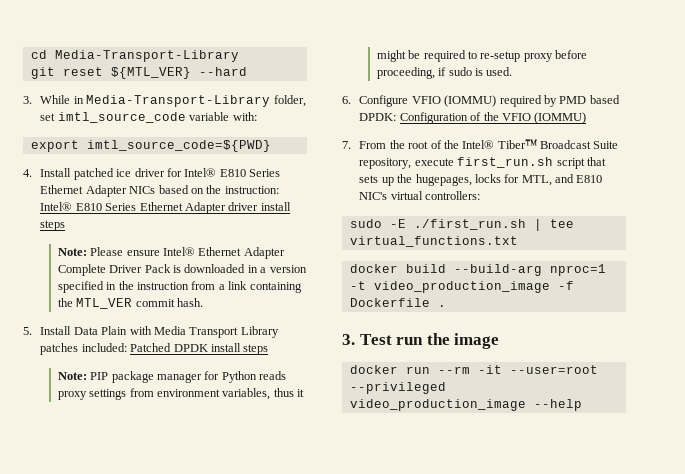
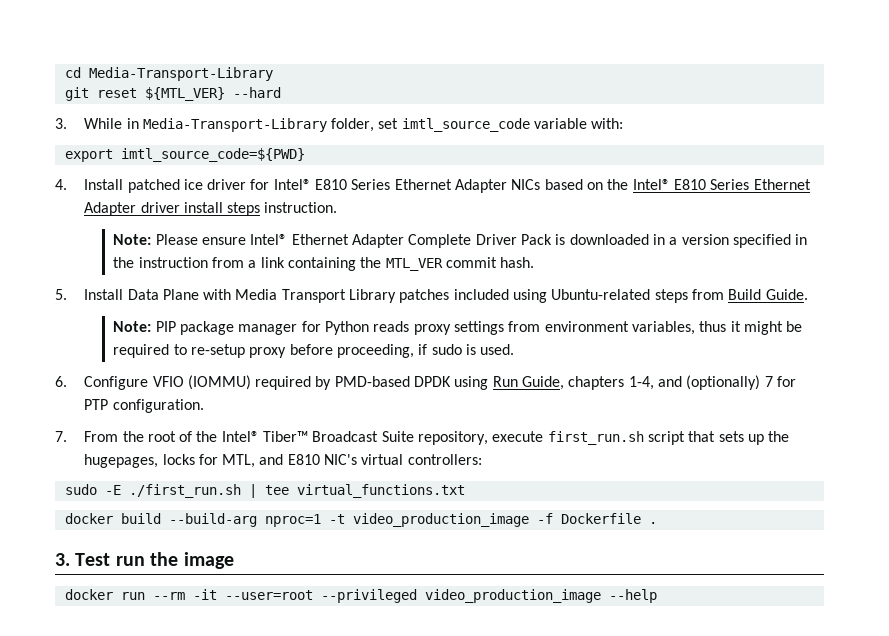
[224,186,279,194] instruction: -> (629, 184) none
(66, 225) none -> [264,202,338,213] instruction.
[101,326,128,335] Plain -> [162,289,199,300] Plane
[81,343,269,355] included: Patched DPDK install steps -> [453,289,808,303] included using Ubuntu-related steps from Build Guide.
[559,95,620,104] [359,112,587,124] PMD based DPDK: Configuration of the VFIO (IOMMU) -> [334,375,796,390] [84,399,204,413] PMD-based DPDK using Run Guide, chapters 1-4, and (optionally) 7 for PTP configuration.

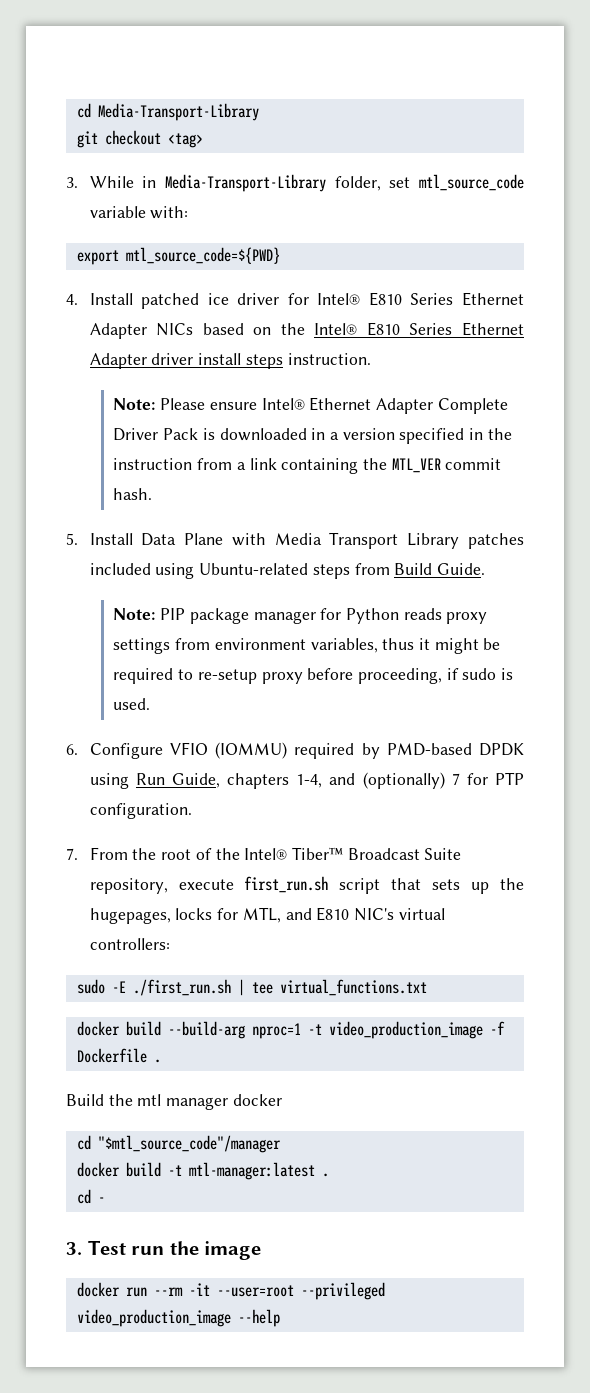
[96,87,281,101] reset ${MTL_VER} --hard -> [104,130,203,148] checkout <tag>
[401,118,530,132] imtl_source_code -> [418,174,524,191] mtl_source_code
[120,148,305,162] imtl_source_code=${PWD} -> [125,247,280,264] mtl_source_code=${PWD}
(657, 523) none -> [66,1094,282,1110] [76,1135,281,1153] [76,1162,329,1180] [76,1189,105,1204] // Build the mtl manager docker // cd "$mtl_source_code"/manager // docker build -t mtl-manager:latest . // cd -

